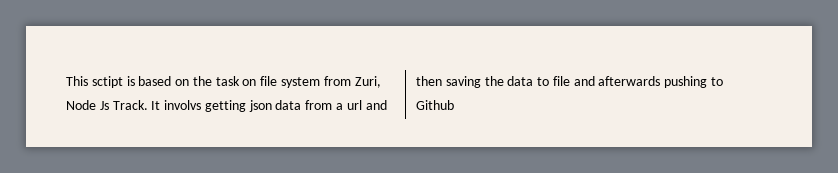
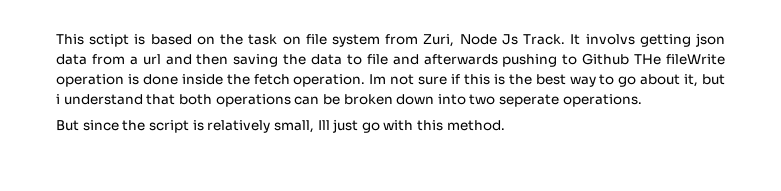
(454, 105) none -> [634,54,725,65] [56,74,725,87] [56,94,642,107] [56,119,505,133] THe fileWrite operation is done inside the fetch operation. Im not sure if this is the best way to go about it, but i understand that both operations can be broken down into two seperate operations. // But since the script is relatively small, Ill just go with this method.

